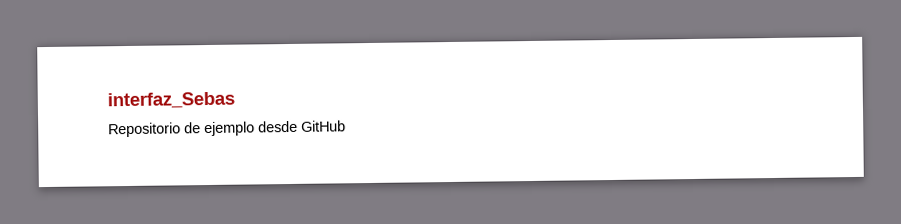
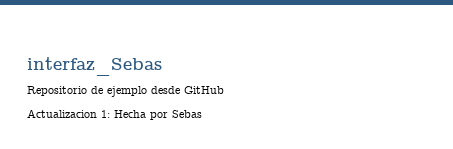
(346, 126) none -> [27,109,202,120] // Actualizacion 1: Hecha por Sebas

